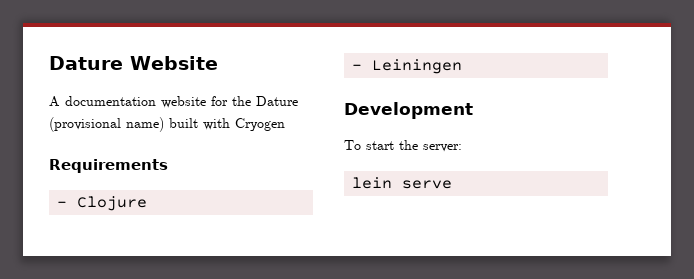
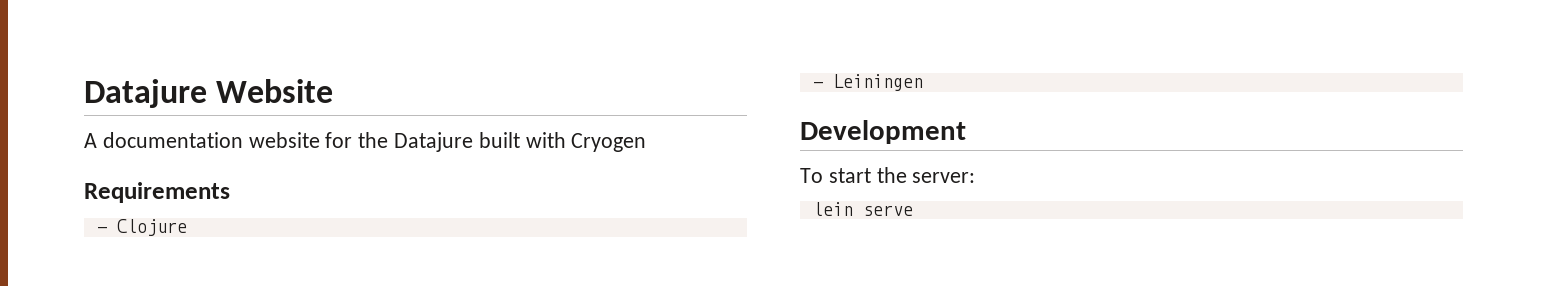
[49,56,123,70] Dature -> [84,79,207,108] Datajure
[256,96,298,106] [49,117,164,132] Dature (provisional name) -> [394,132,474,152] Datajure

